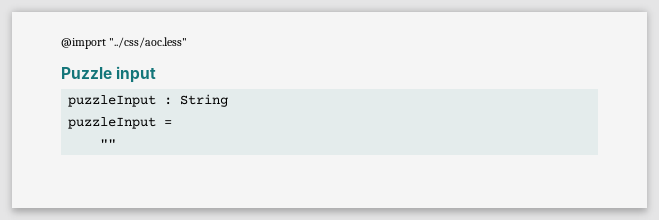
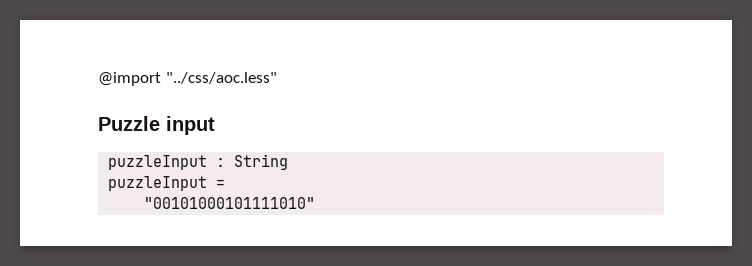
[100,139,117,148] "" -> [144,197,316,209] "00101000101111010"

